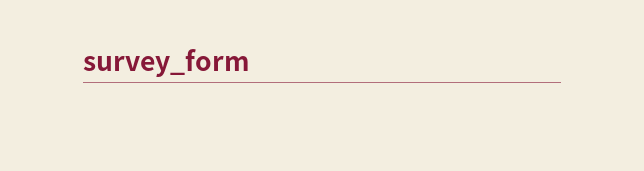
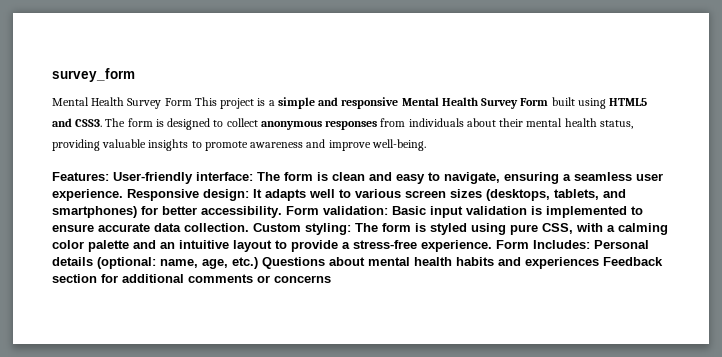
(250, 63) none -> [52,97,648,109] [52,118,633,130] [52,139,426,151] [52,172,663,184] [52,189,626,201] [52,206,643,218] [52,223,668,235] [52,240,649,252] [52,257,663,269] [52,274,331,283] // Mental Health Survey Form This project is a simple and responsive Mental Health Survey Form built using HTML5 and CSS3. The form is designed to collect anonymous responses from individuals about their mental health status, providing valuable insights to promote awareness and improve well-being. // Features: User-friendly interface: The form is clean and easy to navigate, ensuring a seamless user experience. Responsive design: It adapts well to various screen sizes (desktops, tablets, and smartphones) for better accessibility. Form validation: Basic input validation is implemented to ensure accurate data collection. Custom styling: The form is styled using pure CSS, with a calming color palette and an intuitive layout to provide a stress-free experience. Form Includes: Personal details (optional: name, age, etc.) Questions about mental health habits and experiences Feedback section for additional comments or concerns

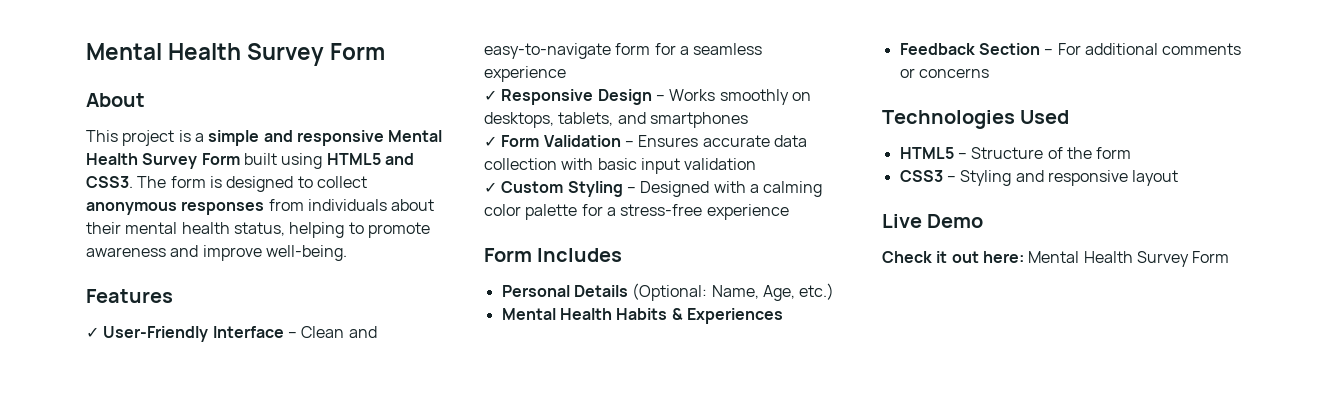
[52,68,135,82] [52,97,192,109] survey_form // Mental Health Survey Form -> [86,43,386,66] [86,93,145,107] Mental Health Survey Form // About //
[52,139,189,151] providing valuable insights -> [289,222,345,238] helping
[52,172,663,184] [52,189,626,201] [52,206,643,218] [52,223,573,235] Features: User-friendly interface: The form is clean and easy to navigate, ensuring a seamless user experience. Responsive design: It adapts well to various screen sizes (desktops, tablets, and smartphones) for better accessibility. Form validation: Basic input validation is implemented to ensure accurate data collection. Custom styling: The form is styled using pure CSS, -> [86,289,173,303] [86,326,377,342] [484,43,763,59] [484,66,566,82] [484,89,811,105] [484,112,748,128] [484,135,807,147] [484,158,757,174] [484,181,710,197] Features // ✓ User-Friendly Interface – Clean and easy-to-navigate form for a seamless experience // ✓ Responsive Design – Works smoothly on desktops, tablets, and smartphones // ✓ Form Validation – Ensures accurate data collection with basic input validation // ✓ Custom Styling – Designed
[133,240,649,252] [52,257,663,269] [52,274,331,283] and an intuitive layout to provide a stress-free experience. Form Includes: Personal details (optional: name, age, etc.) Questions about mental health habits and experiences Feedback section for additional comments or concerns -> [581,204,789,220] [484,248,623,262] [501,283,835,301] [501,308,783,324] [899,43,1242,55] [899,68,989,78] [882,110,1070,129] [899,147,1132,159] [899,170,1179,186] [882,214,984,228] [882,251,1230,267] for a stress-free experience // Form Includes // Personal Details (Optional: Name, Age, etc.) // Mental Health Habits & Experiences // Feedback Section – For additional comments or concerns // Technologies Used // HTML5 – Structure of the form // CSS3 – Styling and responsive layout // Live Demo // Check it out here: Mental Health Survey Form

